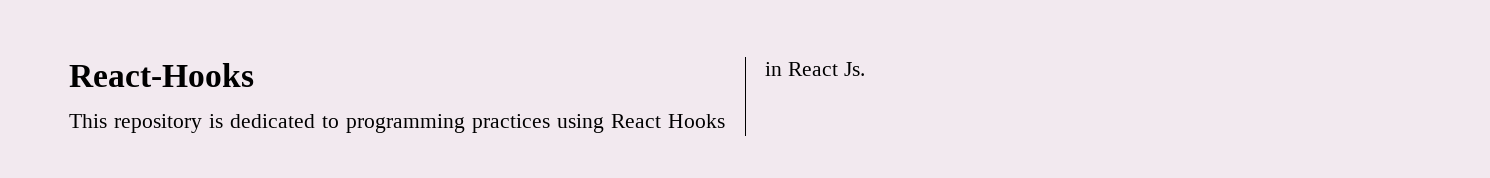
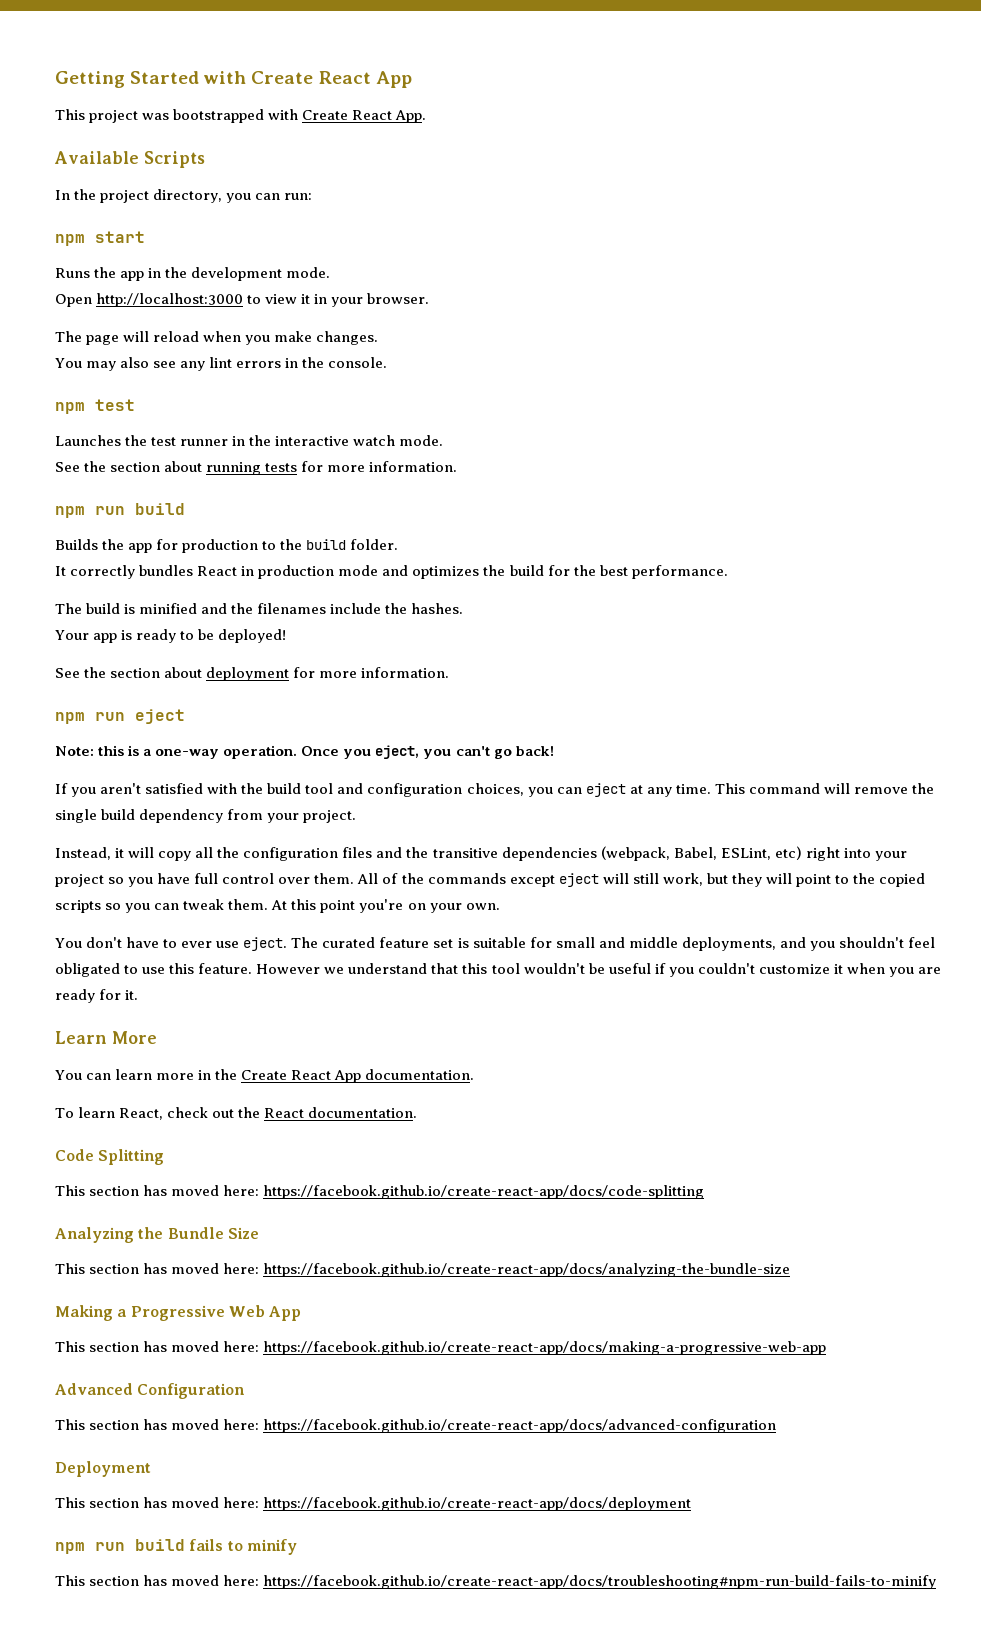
[69,63,254,87] [69,114,725,133] [765,62,865,76] React-Hooks // This repository is dedicated to programming practices using React Hooks in React Js. -> [55,71,412,88] [55,109,427,123] [54,151,205,168] [55,189,313,203] [55,231,145,246] [55,267,331,281] [55,293,430,307] [55,331,379,345] [55,357,388,371] [55,399,135,414] [55,435,444,446] [55,461,458,475] [55,503,185,518] [55,539,399,553] [55,565,728,579] [55,603,464,614] [55,629,287,643] [55,667,450,681] [55,709,185,724] [55,745,554,759] [55,783,935,797] [55,809,357,823] [55,846,907,861] [55,873,926,887] [55,899,500,913] [55,937,936,951] [55,963,942,977] [55,989,139,1003] [55,1031,157,1044] [55,1069,475,1083] [55,1107,418,1120] [55,1149,165,1165] [55,1185,705,1199] [55,1227,259,1243] [55,1263,791,1277] [55,1305,302,1321] [55,1341,827,1355] [55,1383,246,1399] [55,1419,777,1433] [55,1461,151,1477] [55,1497,692,1511] [55,1539,297,1555] [55,1575,937,1589] Getting Started with Create React App // This project was bootstrapped with Create React App. // Available Scripts // In the project directory, you can run: // npm start // Runs the app in the development mode. // Open http://localhost:3000 to view it in your browser. // The page will reload when you make changes. // You may also see any lint errors in the console. // npm test // Launches the test runner in the interactive watch mode. // See the section about running tests for more information. // npm run build // Builds the app for production to the build folder. // It correctly bundles React in production mode and optimizes the build for the best performance. // The build is minified and the filenames include the hashes. // Your app is ready to be deployed! // See the section about deployment for more information. // npm run eject // Note: this is a one-way operation. Once you eject, you can't go back! // If you aren't satisfied with the build tool and configuration choices, you can eject at any time. This command will remove the single build dependency from your project. // Instead, it will copy all the configuration files and the transitive dependencies (webpack, Babel, ESLint, etc) right into your project so you have full control over them. All of the commands except eject will still work, but they will point to the copied scripts so you can tweak them. At this point you're on your own. // You don't have to ever use eject. The curated feature set is suitable for small and middle deployments, and you shouldn't feel obligated to use this feature. However we understand that this tool wouldn't be useful if you couldn't customize it when you are ready for it. // Learn More // You can learn more in the Create React App documentation. // To learn React, check out the React documentation. // Code Splitting // This section has moved here: https://facebook.github.io/create-react-app/docs/code-splitting // Analyzing the Bundle Size // This section has moved here: https://facebook.github.io/create-react-app/docs/analyzing-the-bundle-size // Making a Progressive Web App // This section has moved here: https://facebook.github.io/create-react-app/docs/making-a-progressive-web-app // Advanced Configuration // This section has moved here: https://facebook.github.io/create-react-app/docs/advanced-configuration // Deployment // This section has moved here: https://facebook.github.io/create-react-app/docs/deployment // npm run build fails to minify // This section has moved here: https://facebook.github.io/create-react-app/docs/troubleshooting#npm-run-build-fails-to-minify

